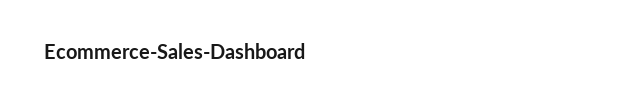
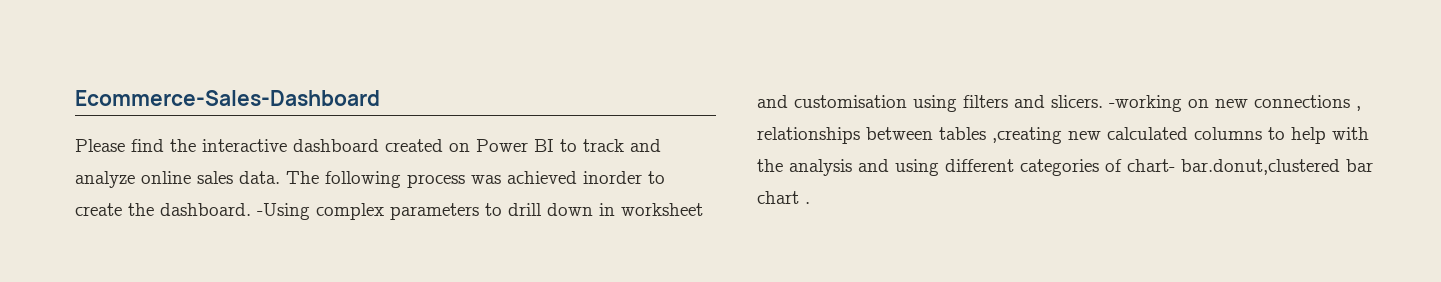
(305, 51) none -> [75,139,661,152] [75,171,665,188] [75,203,703,220] [757,95,1361,112] [757,127,1369,144] [757,159,1373,176] [757,191,810,204] // Please find the interactive dashboard created on Power BI to track and analyze online sales data. The following process was achieved inorder to create the dashboard. -Using complex parameters to drill down in worksheet and customisation using filters and slicers. -working on new connections , relationships between tables ,creating new calculated columns to help with the analysis and using different categories of chart- bar.donut,clustered bar chart .

